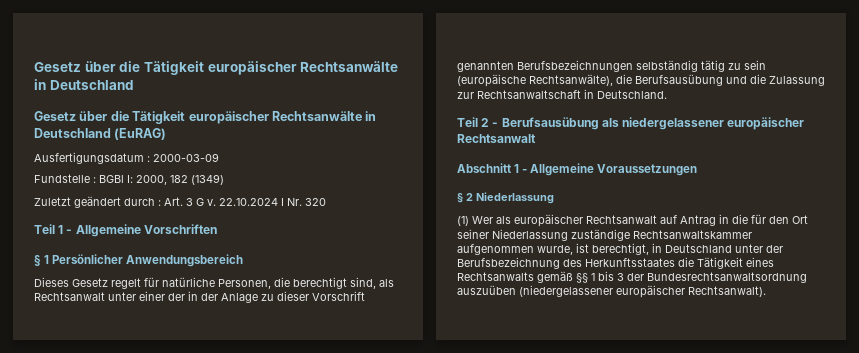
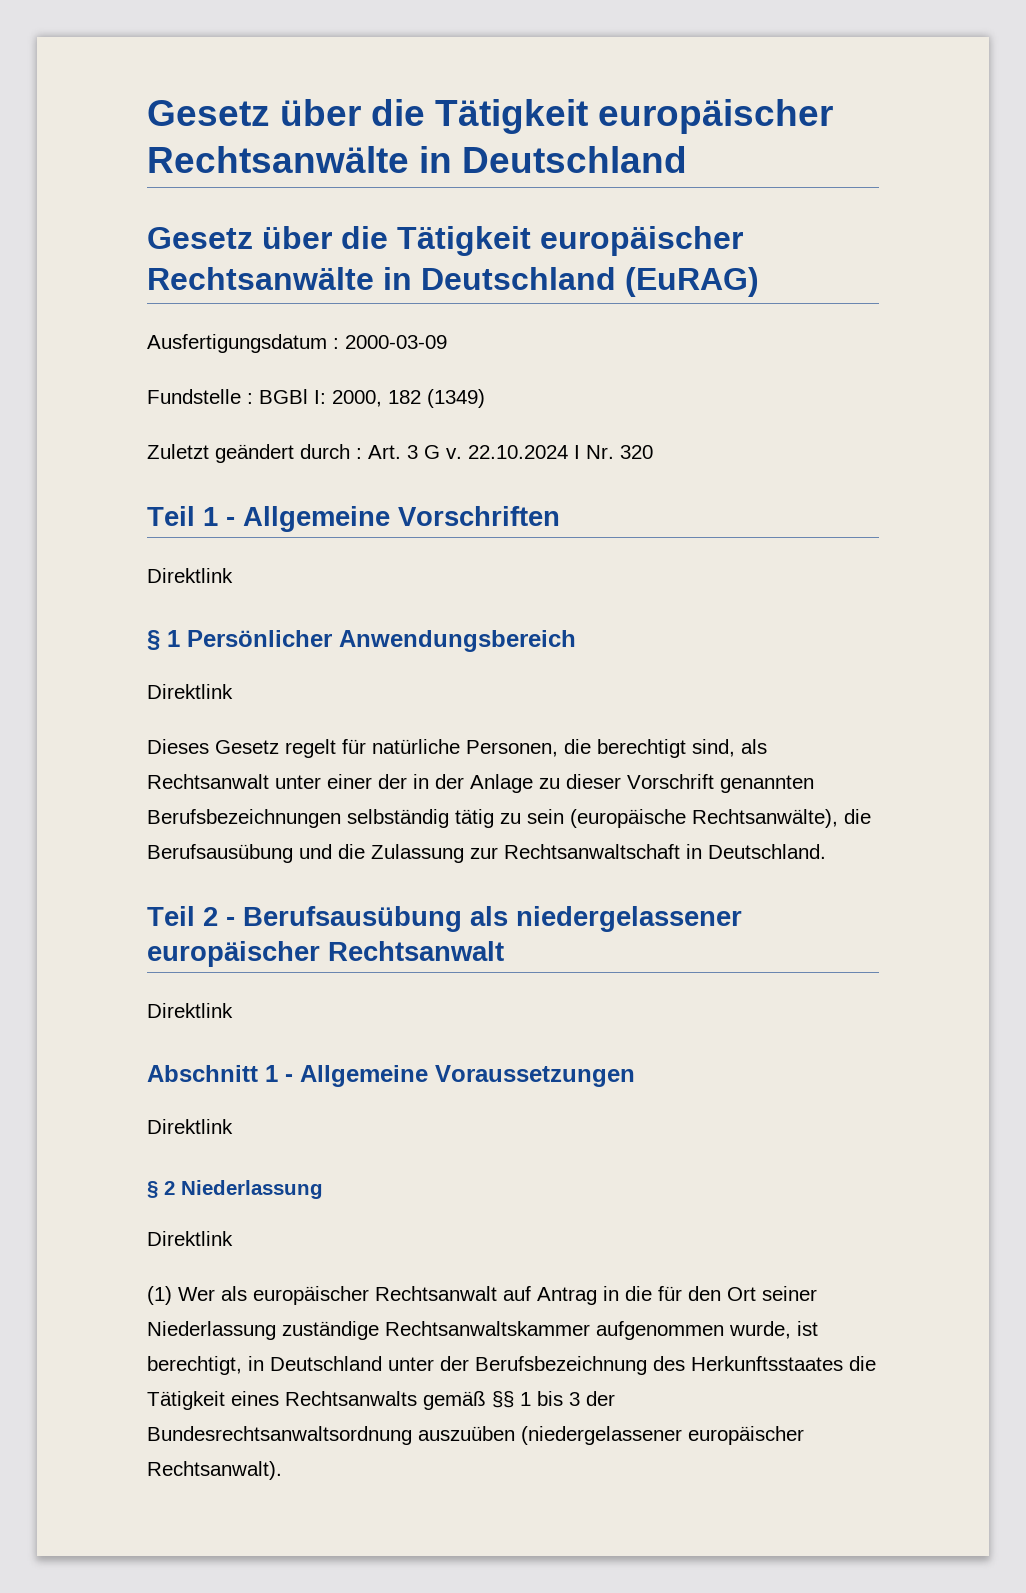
(217, 229) none -> [147,568,233,583] // Direktlink
(244, 260) none -> [147,684,233,699] // Direktlink
(536, 138) none -> [147,1003,233,1018] // Direktlink
(698, 170) none -> [147,1119,233,1134] // Direktlink
(554, 198) none -> [147,1231,233,1246] // Direktlink

